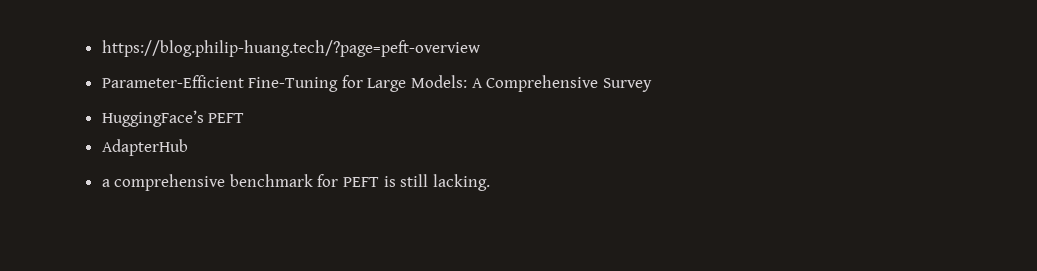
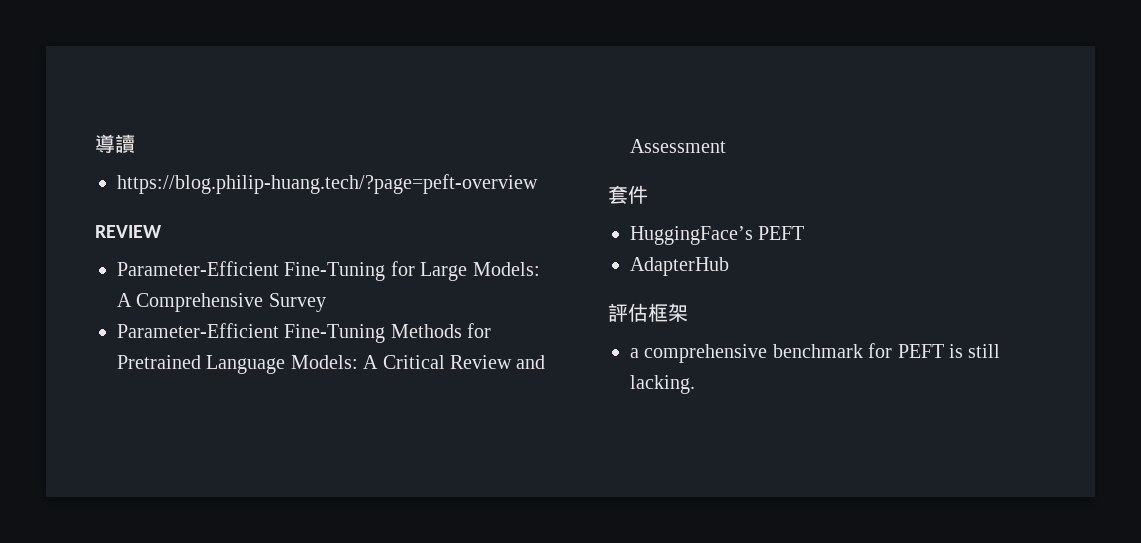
(101, 48) none -> [95,134,135,153] 導讀 //
(480, 48) none -> [95,225,162,238] // REVIEW
(652, 85) none -> [117,323,492,343] [117,355,546,374] [630,139,726,153] [608,185,648,204] // Parameter-Efficient Fine-Tuning Methods for Pretrained Language Models: A Critical Review and Assessment // 套件
(188, 147) none -> [608,303,688,322] // 評估框架

